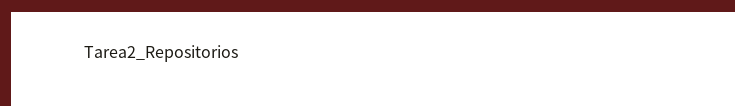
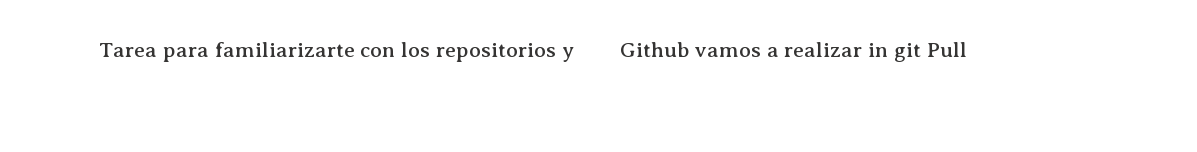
[84,45,238,62] Tarea2_Repositorios -> [99,42,967,62] Tarea para familiarizarte con los repositorios y Github vamos a realizar in git Pull

